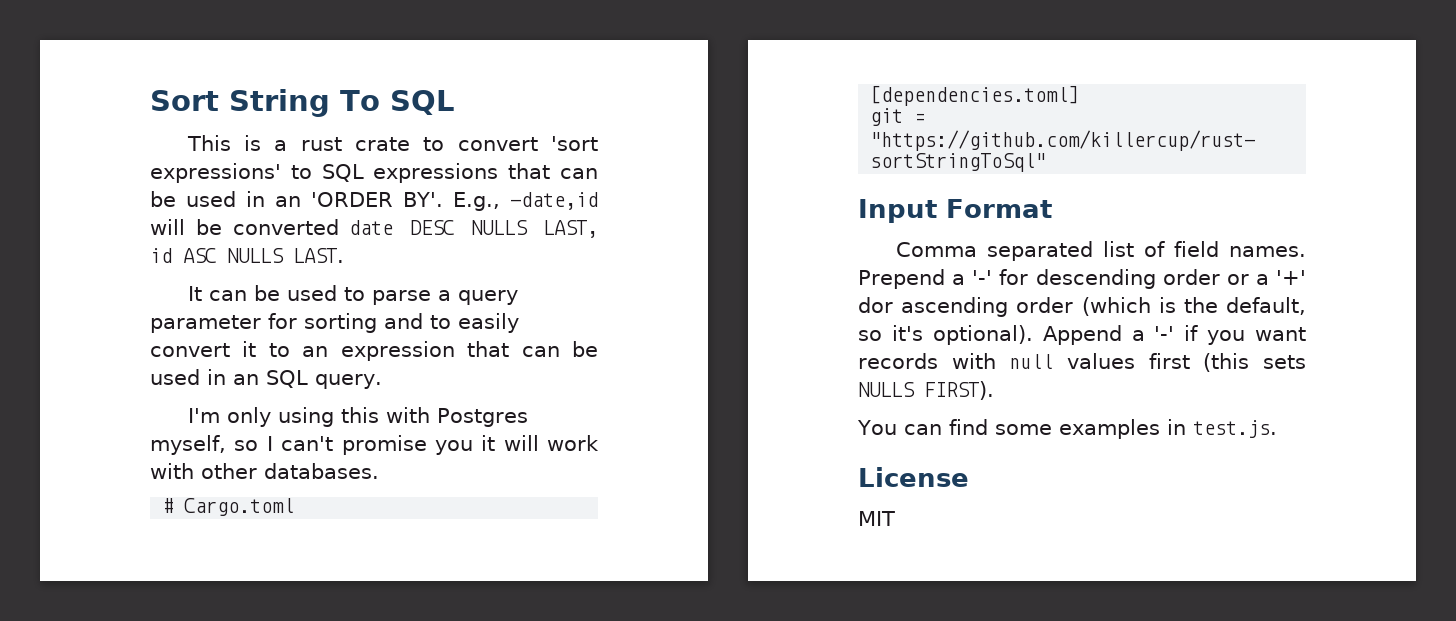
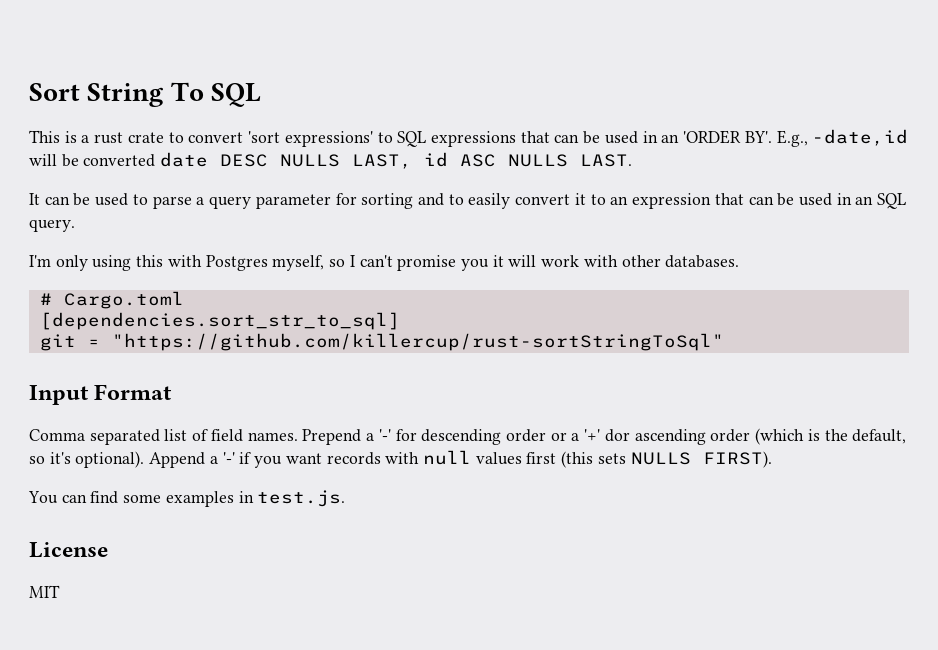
[870,85,1080,106] [dependencies.toml] -> [39,312,400,330] [dependencies.sort_str_to_sql]

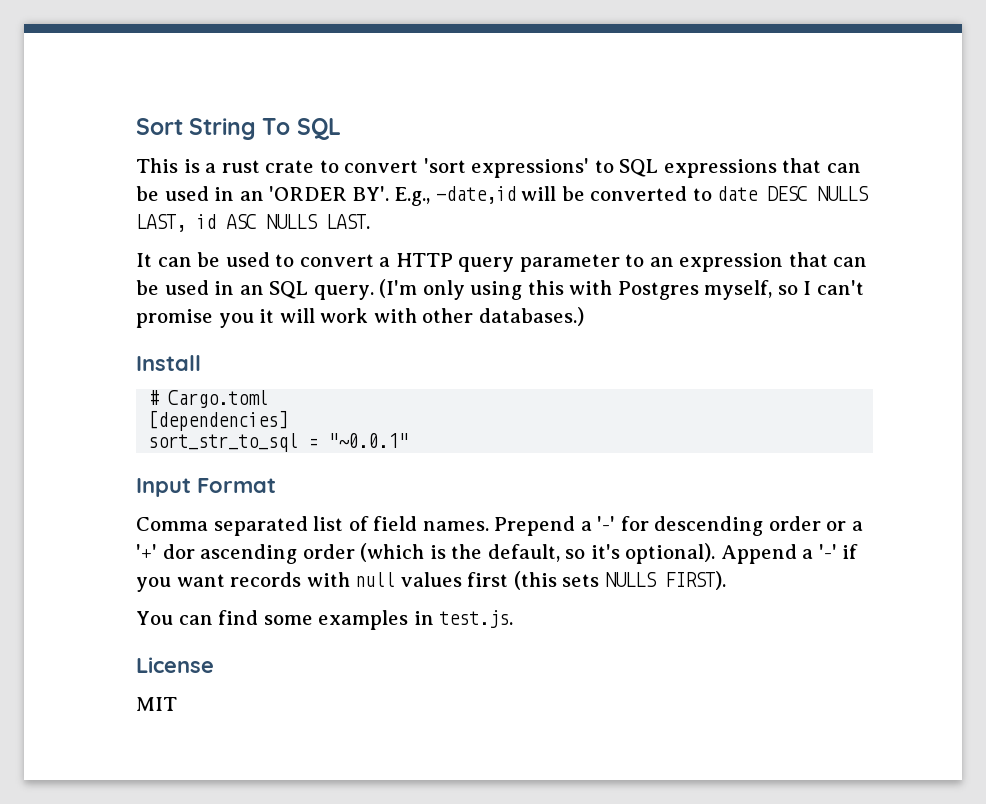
(156, 160) none -> [692,188,712,201] to
[152,193,586,209] parse a query parameter for sorting and to easily convert it -> [299,253,620,272] convert a HTTP query parameter
[29,255,51,267] // I'm -> [379,279,418,298] (I'm
[665,255,740,268] databases. -> [478,307,584,326] [136,355,201,371] databases.) // Install
[39,312,400,330] [39,333,724,351] [dependencies.sort_str_to_sql] // git = "https://github.com/killercup/rust-sortStringToSql" -> [148,410,289,431] [148,433,409,452] [dependencies] // sort_str_to_sql = "~0.0.1"

